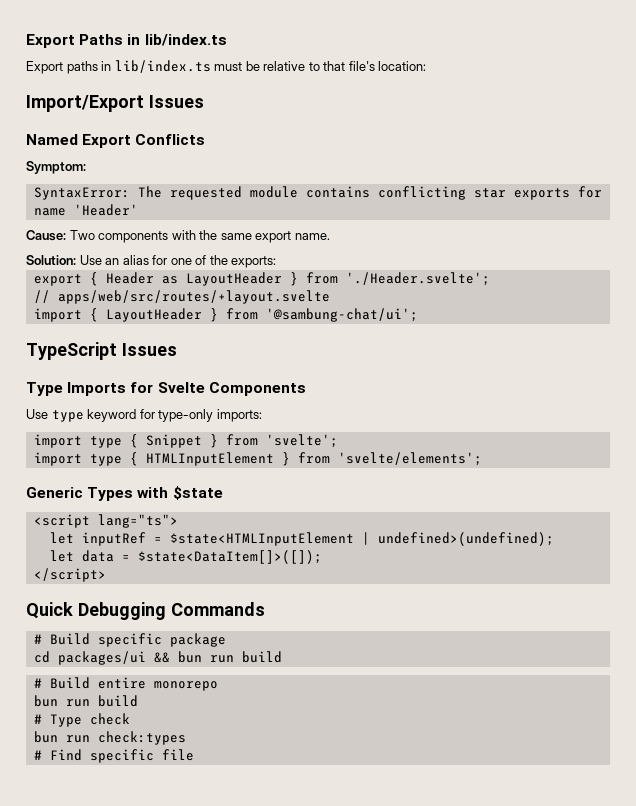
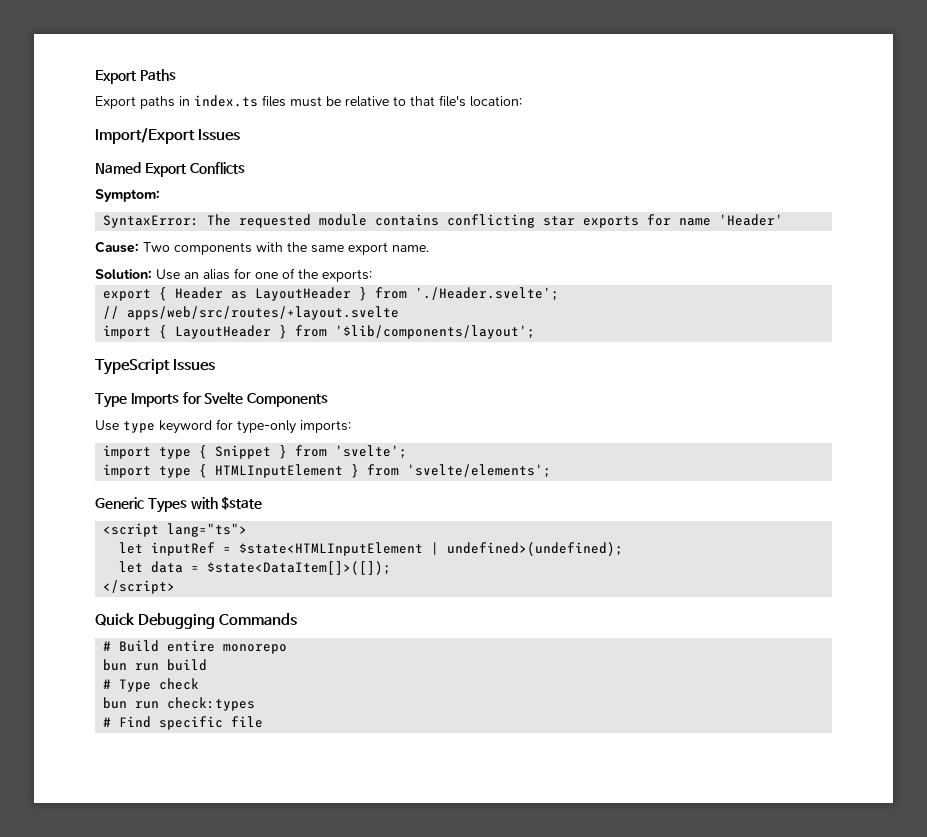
[127,34,227,46] in lib/index.ts -> (176, 75) none
[114,60,211,73] lib/index.ts -> [194,95,286,107] index.ts files
[265,308,418,322] '@sambung-chat/ui'; -> [335,325,536,339] '$lib/components/layout';
[33,633,226,647] [33,651,282,665] // # Build specific package // cd packages/ui && bun run build -> (297, 619) none

